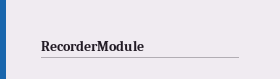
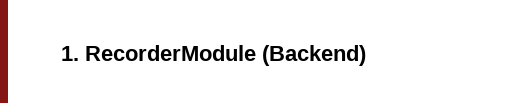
[41,40,144,51] RecorderModule -> [61,45,366,66] 1. RecorderModule (Backend)

